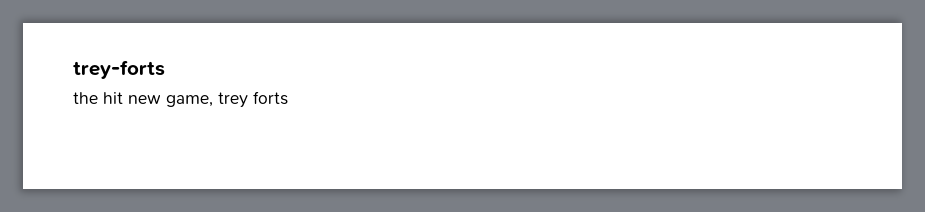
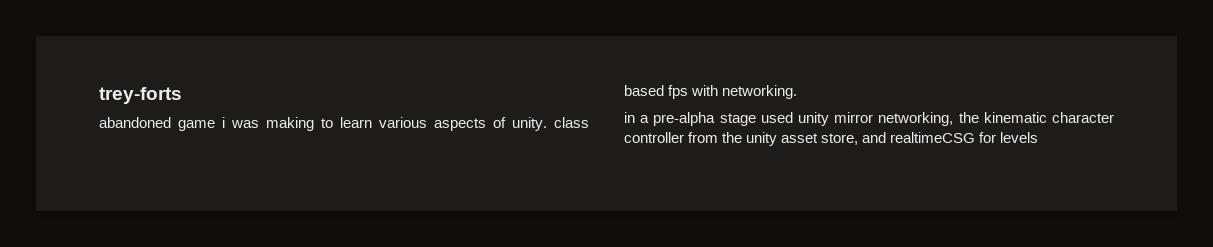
[73,91,288,108] the hit new game, trey forts -> [99,117,589,131] [624,85,798,99] [624,112,1114,126] [624,132,1039,146] abandoned game i was making to learn various aspects of unity. class based fps with networking. // in a pre-alpha stage used unity mirror networking, the kinematic character controller from the unity asset store, and realtimeCSG for levels

